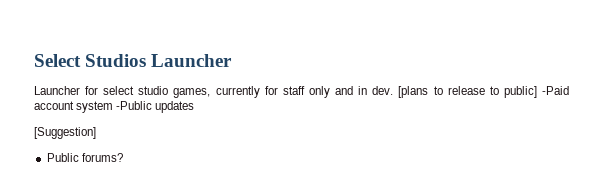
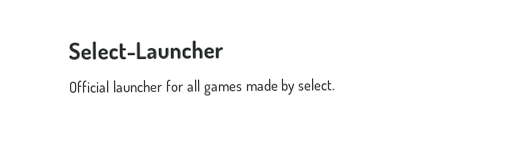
[34,54,233,67] [34,86,570,98] [34,101,195,113] [34,127,96,139] [46,153,123,162] Select Studios Launcher // Launcher for select studio games, currently for staff only and in dev. [plans to release to public] -Paid account system -Public updates // [Suggestion] // Public forums? -> [68,40,224,60] [68,78,337,96] Select-Launcher // Official launcher for all games made by select.

